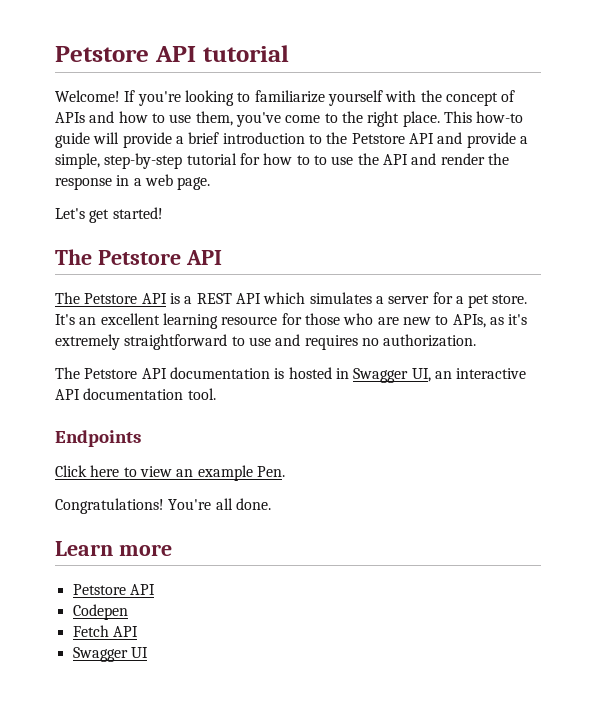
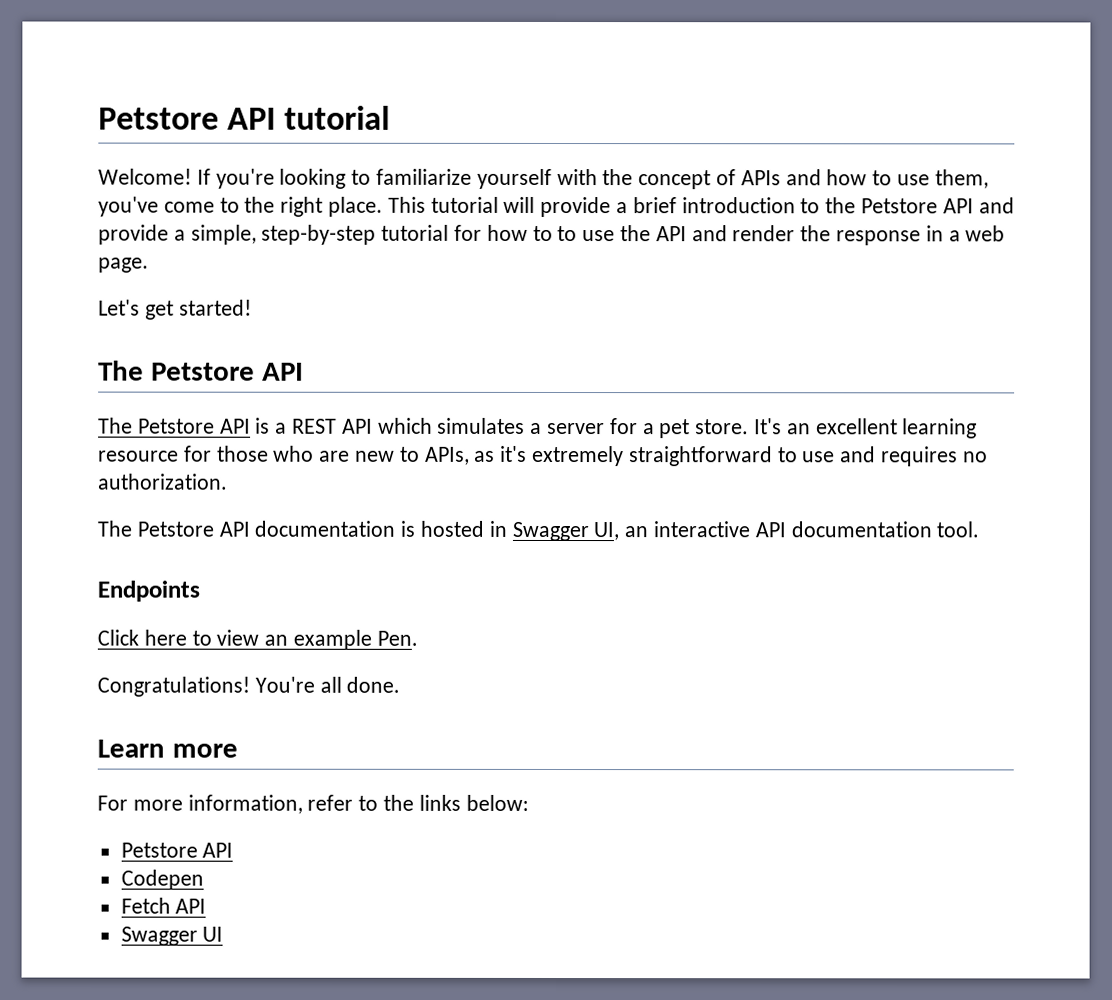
[476,111,524,123] [55,132,90,148] how-to guide -> [430,196,499,213] tutorial
(172, 550) none -> [97,794,529,814] // For more information, refer to the links below:

